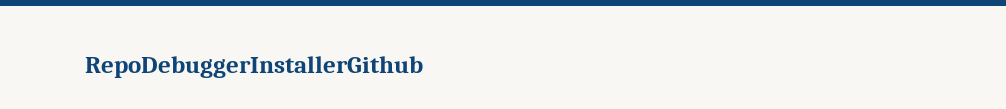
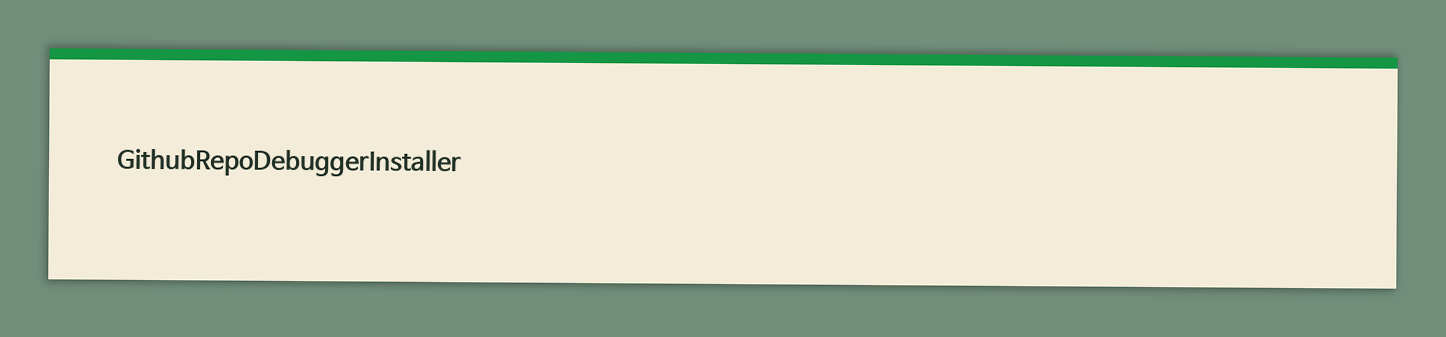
[85,56,423,78] RepoDebuggerInstallerGithub -> [116,147,462,178] GithubRepoDebuggerInstaller

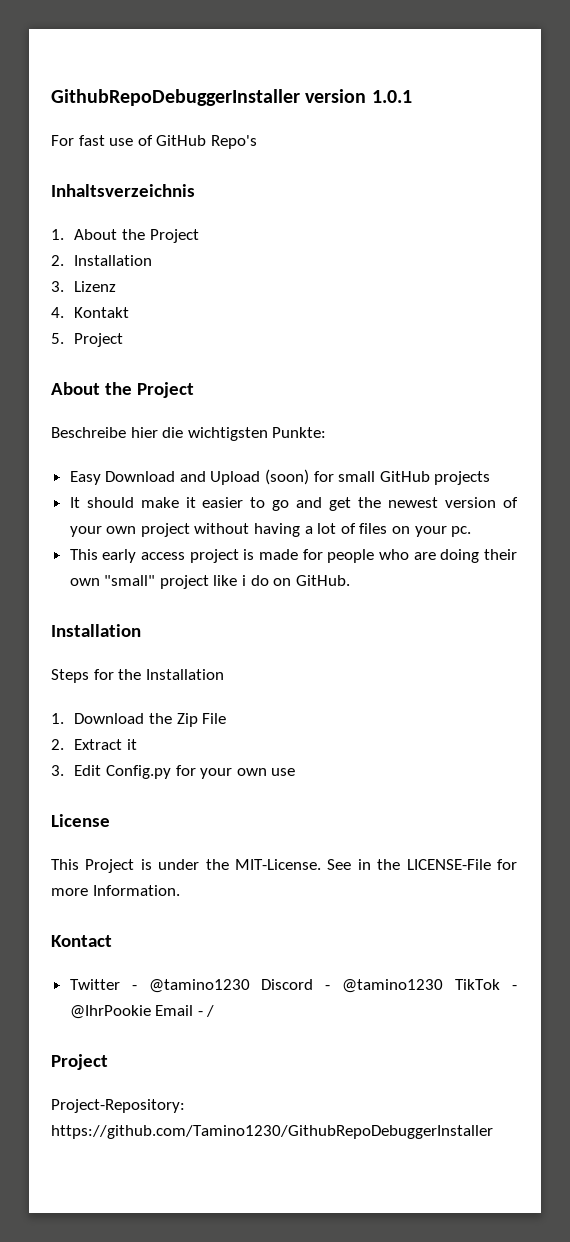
(462, 162) none -> [305,89,412,103] [51,135,257,149] [51,184,195,197] [51,229,199,243] [51,255,153,266] [51,281,117,292] [51,307,130,318] [51,333,124,347] [51,382,194,398] [51,427,327,441] [69,469,491,485] [69,497,518,511] [69,523,472,537] [69,549,517,563] [69,575,350,589] [51,624,141,637] [51,669,224,683] [51,713,227,727] [51,739,138,750] [51,765,296,779] [51,814,110,827] [51,859,517,873] [51,885,180,896] [51,935,112,947] [69,979,517,993] [69,1005,215,1019] [51,1054,108,1070] [51,1099,185,1113] [51,1125,493,1139] version 1.0.1 // For fast use of GitHub Repo's // Inhaltsverzeichnis // 1. About the Project // 2. Installation // 3. Lizenz // 4. Kontakt // 5. Project // About the Project // Beschreibe hier die wichtigsten Punkte: // Easy Download and Upload (soon) for small GitHub projects // It should make it easier to go and get the newest version of your own project without having a lot of files on your pc. // This early access project is made for people who are doing their own "small" project like i do on GitHub. // Installation // Steps for the Installation // 1. Download the Zip File // 2. Extract it // 3. Edit Config.py for your own use // License // This Project is under the MIT-License. See in the LICENSE-File for more Information. // Kontact // Twitter - @tamino1230 Discord - @tamino1230 TikTok - @IhrPookie Email - / // Project // Project-Repository: https://github.com/Tamino1230/GithubRepoDebuggerInstaller

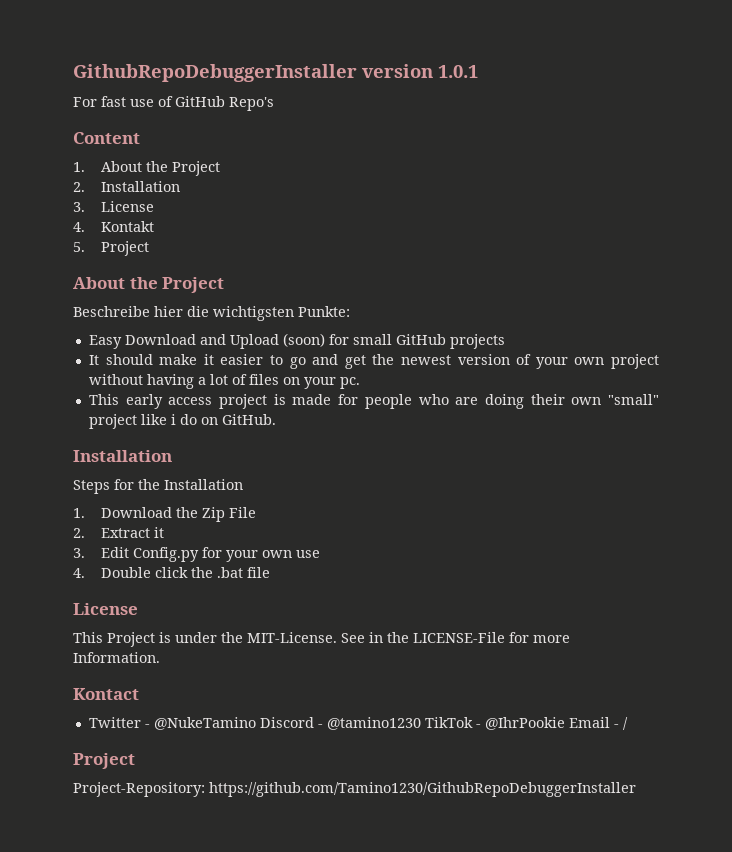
[51,184,195,197] Inhaltsverzeichnis -> [73,132,140,144] Content
[74,281,117,292] Lizenz -> [101,201,155,212] License
(296, 772) none -> [73,567,271,578] // 4. Double click the .bat file
[148,979,250,993] @tamino1230 -> [153,717,256,730] @NukeTamino

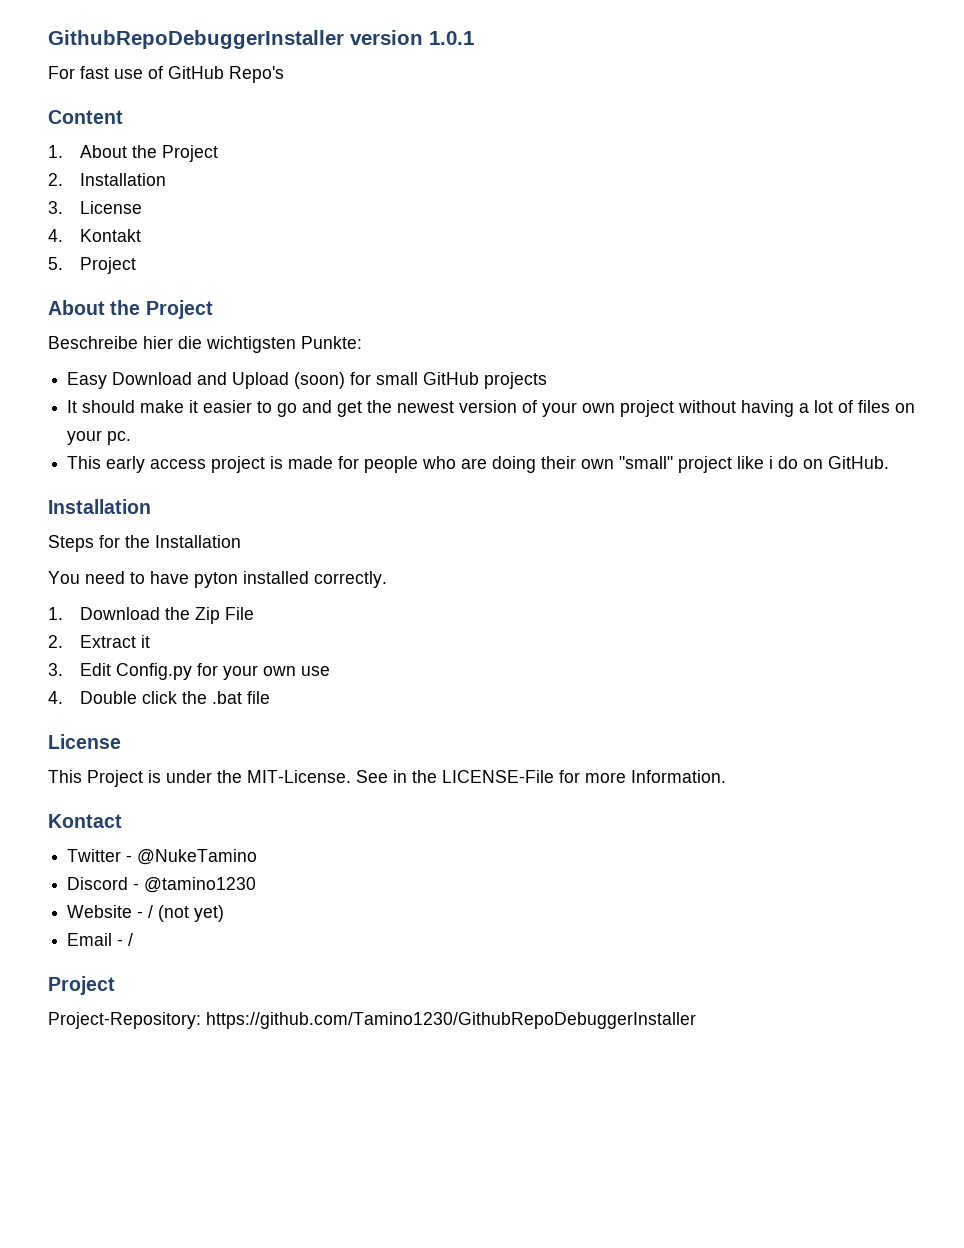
(243, 484) none -> [48,571,387,588] // You need to have pyton installed correctly.
(256, 723) none -> (258, 857) //
[424,717,565,730] TikTok - @IhrPookie -> [67,905,225,922] // Website - / (not yet) //

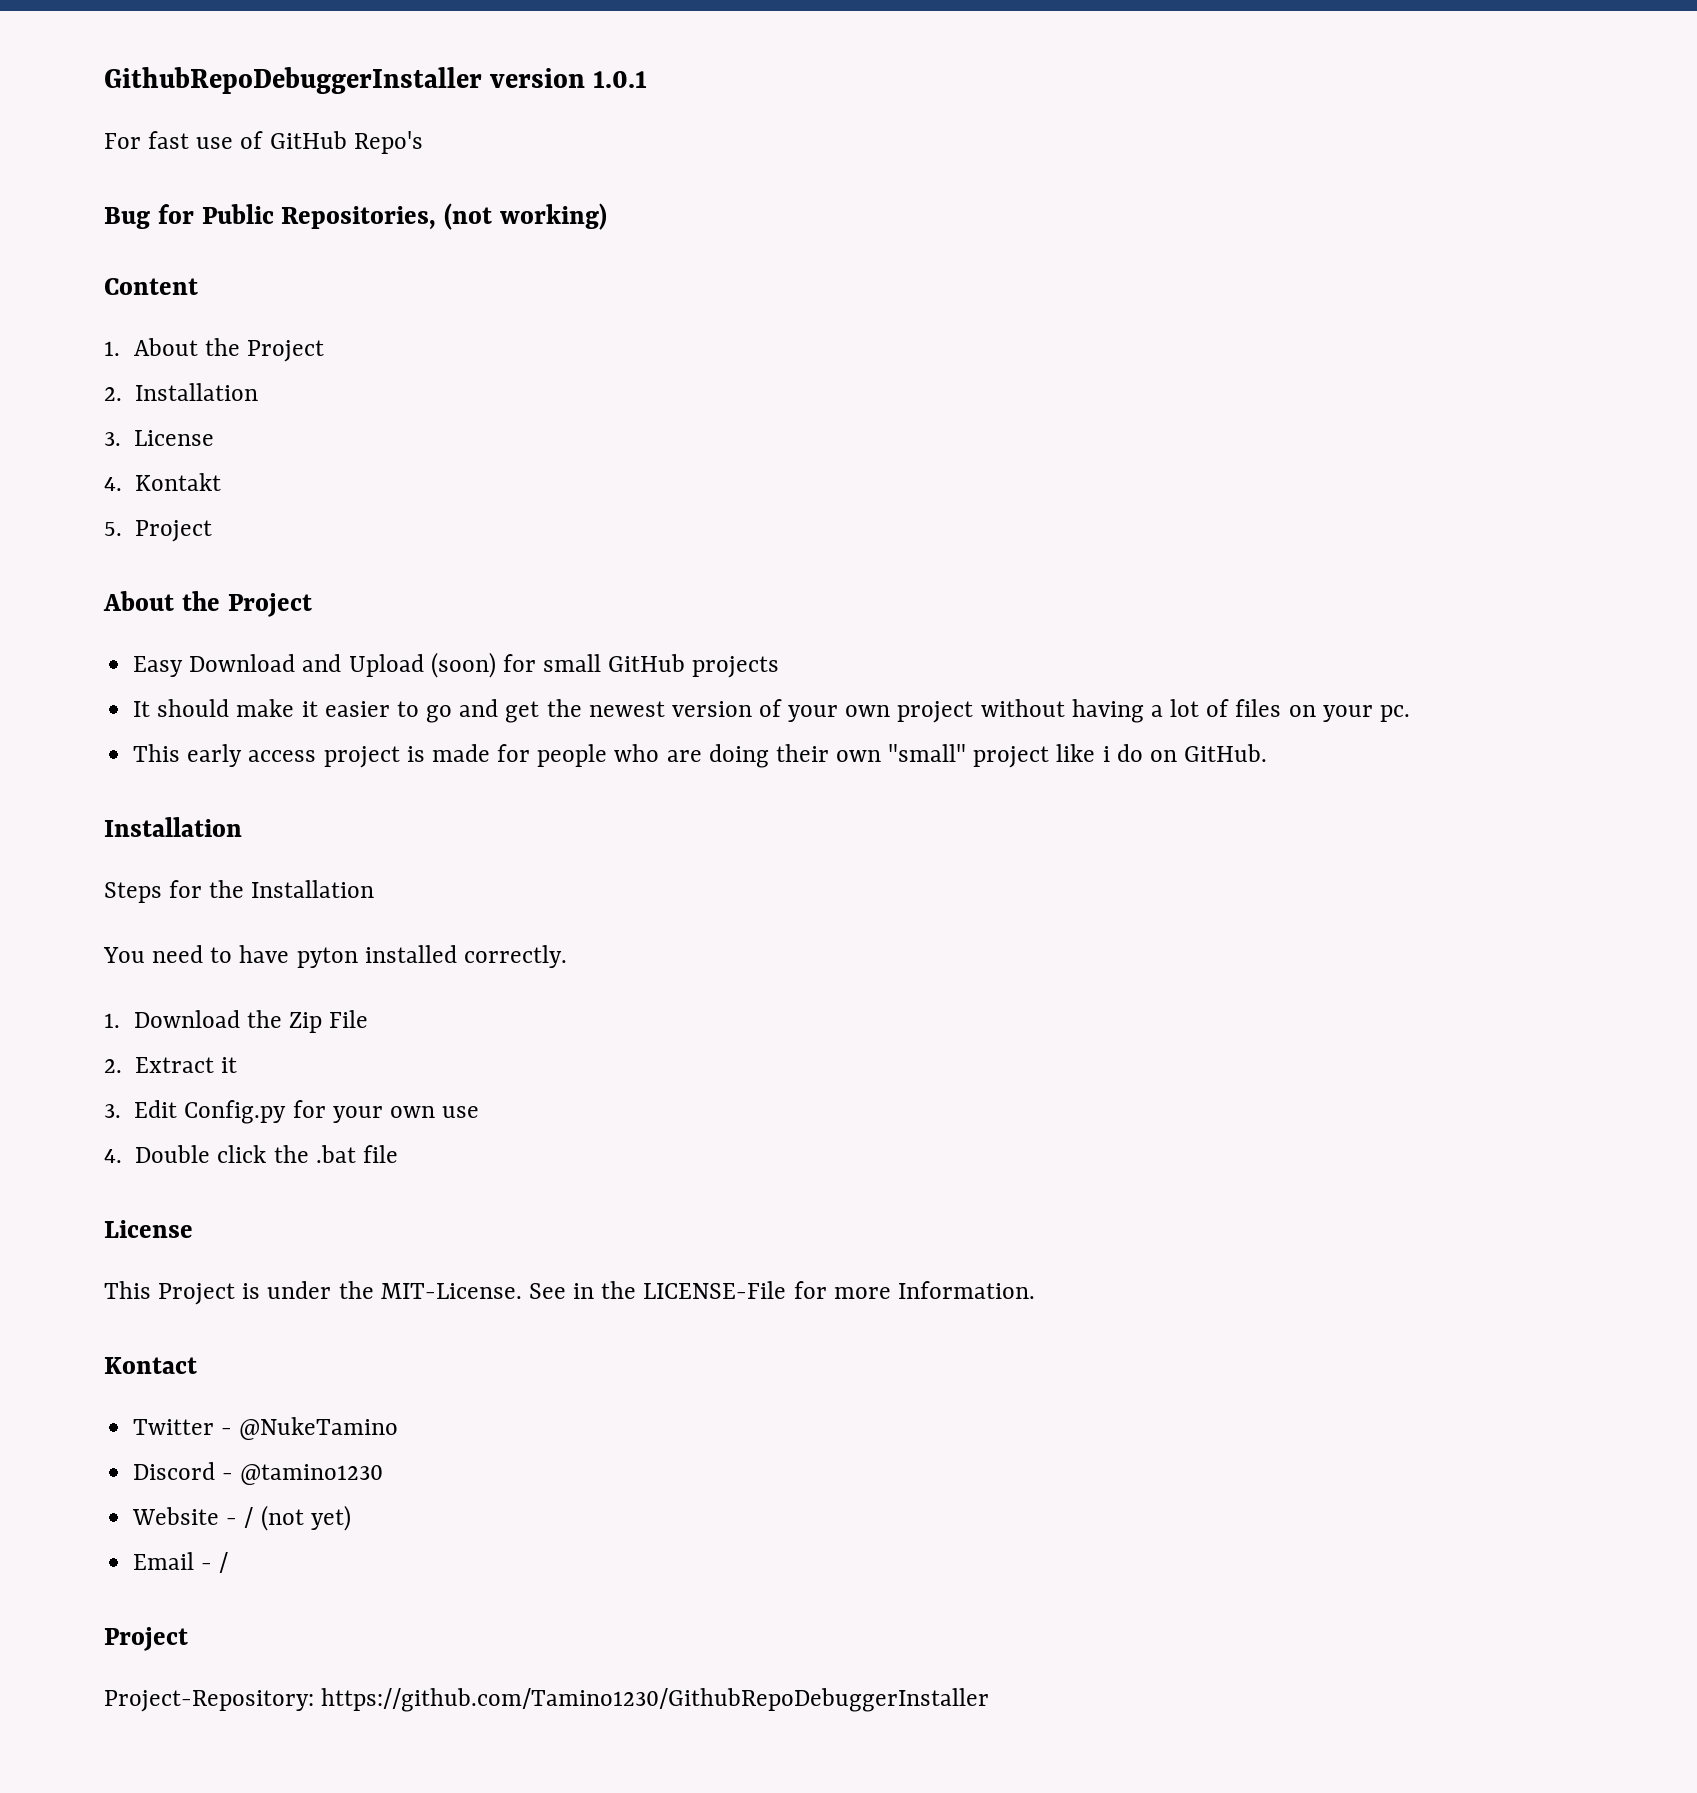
(284, 74) none -> [104,203,608,230] // Bug for Public Repositories, (not working)
[48,336,362,353] // Beschreibe hier die wichtigsten Punkte: -> (312, 605) none

